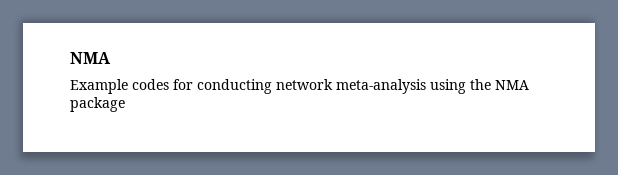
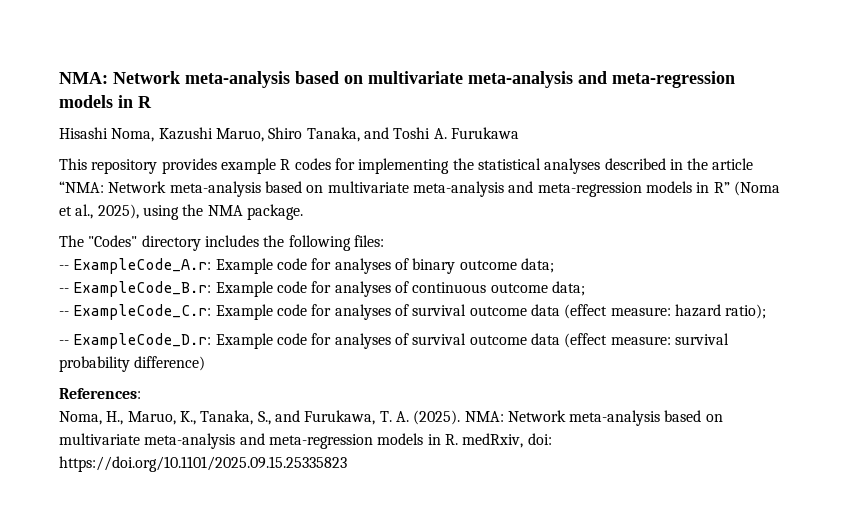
[70,52,111,64] [70,79,529,94] [70,97,125,112] NMA // Example codes for conducting network meta-analysis using the NMA package -> [59,71,735,88] [59,95,152,108] [59,127,519,142] [59,158,754,174] [59,181,780,197] [59,204,303,220] [59,235,384,251] [59,258,554,274] [59,281,585,297] [59,304,767,320] [59,333,729,349] [59,356,206,372] [59,388,141,399] [59,410,723,426] [59,433,552,449] [59,456,347,472] NMA: Network meta-analysis based on multivariate meta-analysis and meta-regression models in R // Hisashi Noma, Kazushi Maruo, Shiro Tanaka, and Toshi A. Furukawa // This repository provides example R codes for implementing the statistical analyses described in the article “NMA: Network meta-analysis based on multivariate meta-analysis and meta-regression models in R” (Noma et al., 2025), using the NMA package. // The "Codes" directory includes the following files: // -- ExampleCode_A.r: Example code for analyses of binary outcome data; // -- ExampleCode_B.r: Example code for analyses of continuous outcome data; // -- ExampleCode_C.r: Example code for analyses of survival outcome data (effect measure: hazard ratio); // -- ExampleCode_D.r: Example code for analyses of survival outcome data (effect measure: survival probability difference) // References: // Noma, H., Maruo, K., Tanaka, S., and Furukawa, T. A. (2025). NMA: Network meta-analysis based on multivariate meta-analysis and meta-regression models in R. medRxiv, doi: https://doi.org/10.1101/2025.09.15.25335823

